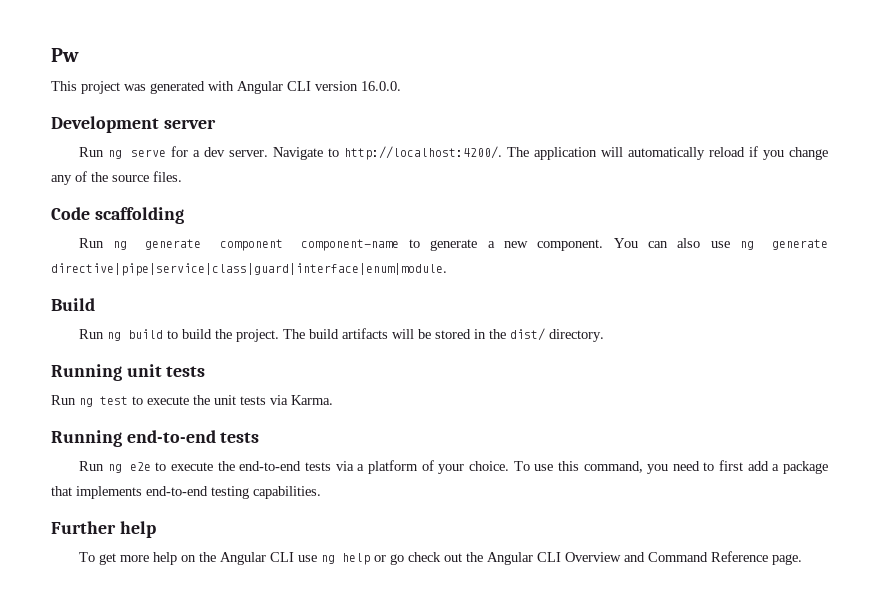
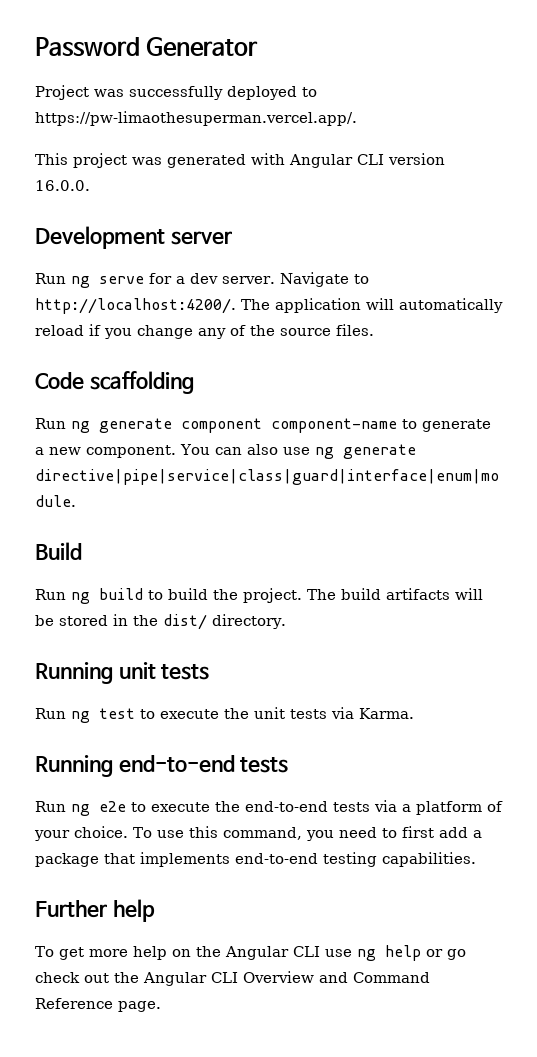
[51,48,79,62] Pw -> [35,37,259,57] [35,85,317,100] [35,111,357,126] Password Generator // Project was successfully deployed to https://pw-limaothesuperman.vercel.app/.

